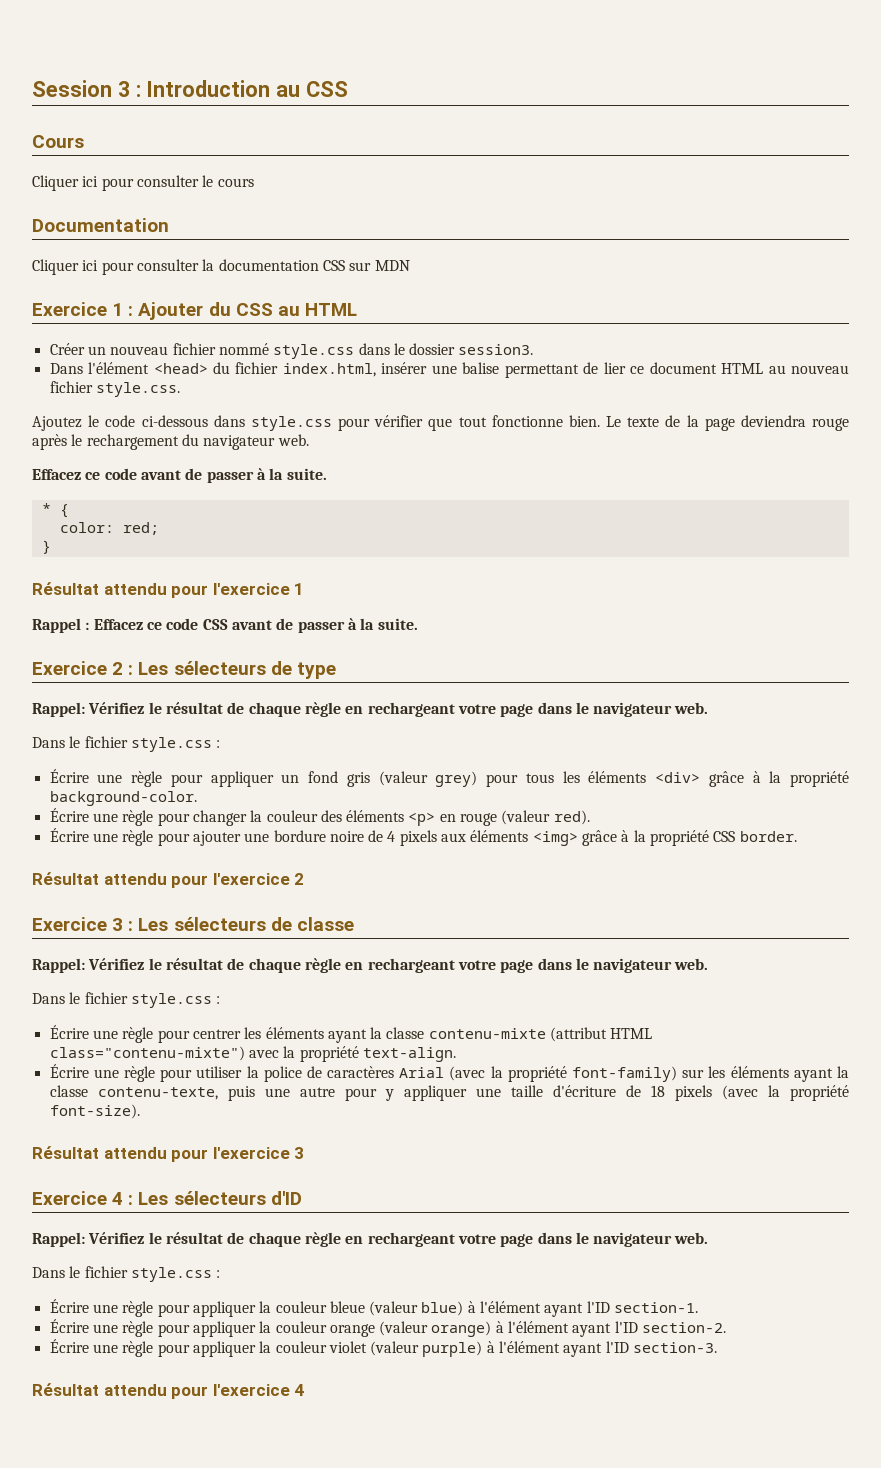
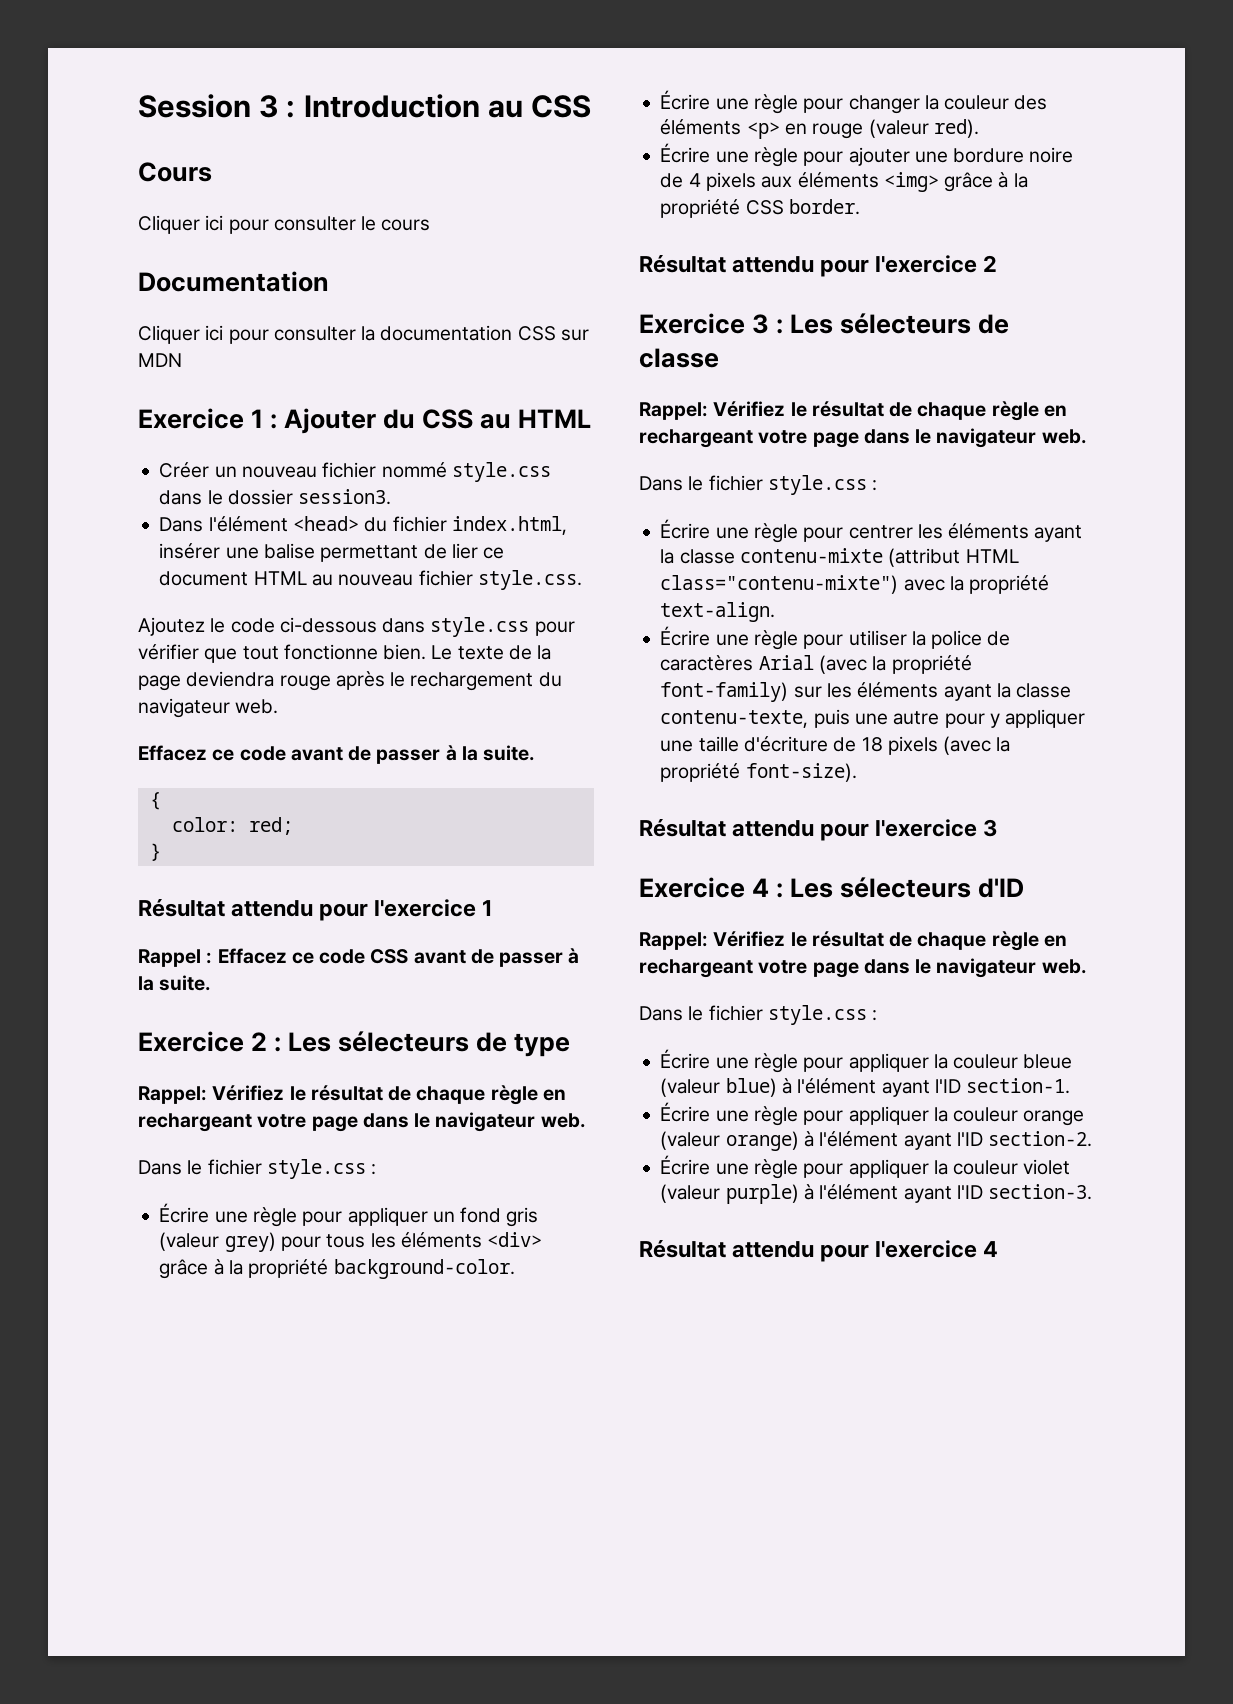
[41,503,51,514] * -> (536, 753) none

